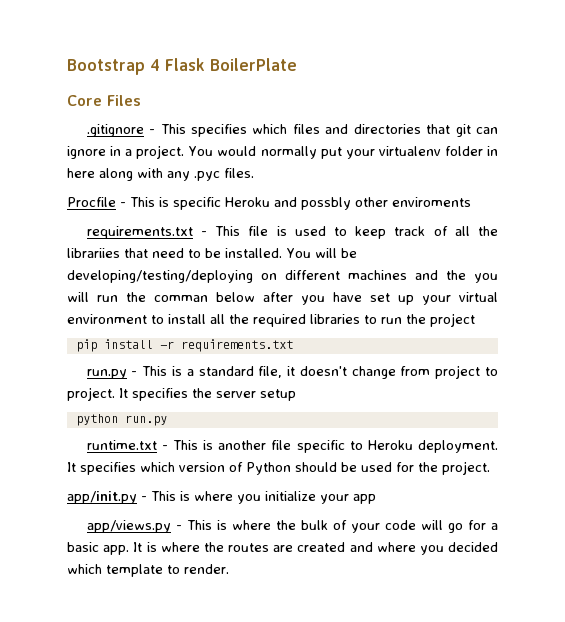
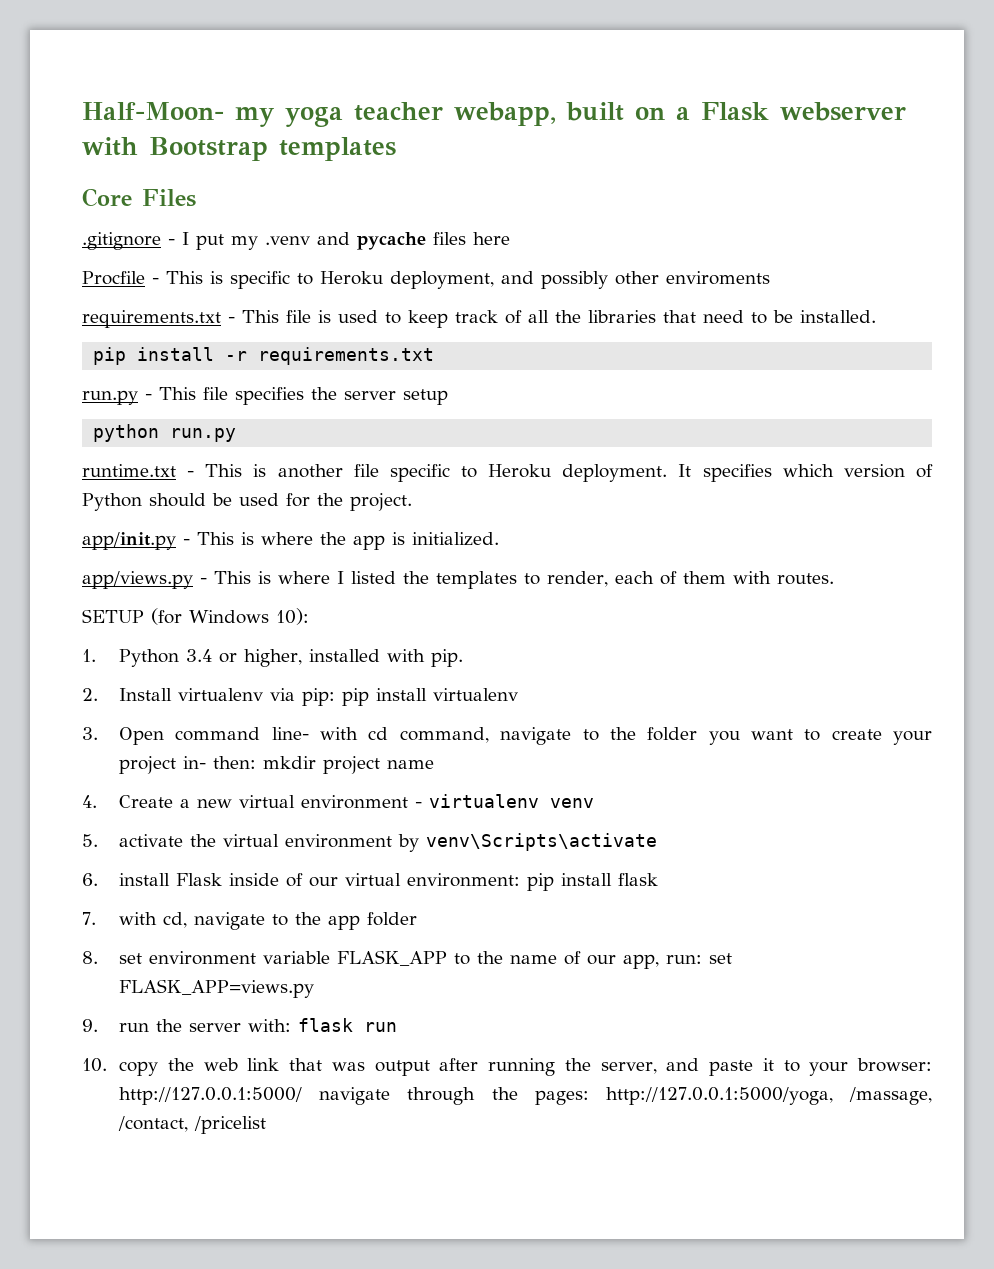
[67,58,297,75] [67,95,141,106] [86,124,498,137] [67,145,498,159] [67,168,254,181] Bootstrap 4 Flask BoilerPlate // Core Files // .gitignore - This specifies which files and directories that git can ignore in a project. You would normally put your virtualenv folder in here along with any .pyc files. -> [82,102,906,127] [82,137,396,161] [82,188,196,207] [82,232,510,250] Half-Moon- my yoga teacher webapp, built on a Flask webserver with Bootstrap templates // Core Files // .gitignore - I put my .venv and pycache files here
[225,197,351,210] Heroku and possbly -> [297,271,608,289] to Heroku deployment, and possibly
[67,248,120,258] librariies -> [588,310,656,323] libraries
[286,248,357,258] [67,270,498,283] [67,292,498,305] [67,313,475,327] You will be developing/testing/deploying on different machines and the you will run the comman below after you have set up your virtual environment to install all the required libraries to run the project -> (876, 316) none
[172,365,499,379] [67,387,128,401] is a standard file, it doesn't change from project to project. It -> [203,387,228,400] file
[237,491,376,504] you initialize your app -> [320,532,499,550] the app is initialized.
[275,520,499,533] [67,542,499,555] [67,564,229,577] the bulk of your code will go for a basic app. It is where the routes are created and where you decided which template to render. -> [337,571,834,589] [82,608,309,625] [82,649,464,667] [82,688,519,706] [82,727,933,745] [119,756,435,774] [82,794,595,809] [82,833,658,852] [82,873,659,891] [82,912,418,930] [82,950,733,969] [119,979,315,998] [82,1018,398,1032] [82,1058,932,1076] [119,1087,932,1105] [118,1116,267,1134] I listed the templates to render, each of them with routes. // SETUP (for Windows 10): // 1. Python 3.4 or higher, installed with pip. // 2. Install virtualenv via pip: pip install virtualenv // 3. Open command line- with cd command, navigate to the folder you want to create your project in- then: mkdir project name // 4. Create a new virtual environment - virtualenv venv // 5. activate the virtual environment by venv\Scripts\activate // 6. install Flask inside of our virtual environment: pip install flask // 7. with cd, navigate to the app folder // 8. set environment variable FLASK_APP to the name of our app, run: set FLASK_APP=views.py // 9. run the server with: flask run // 10. copy the web link that was output after running the server, and paste it to your browser: http://127.0.0.1:5000/ navigate through the pages: http://127.0.0.1:5000/yoga, /massage, /contact, /pricelist

